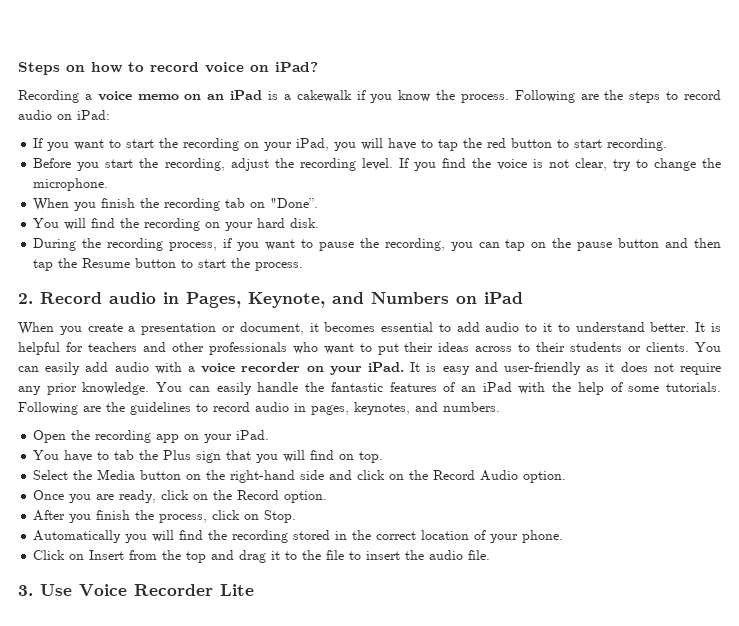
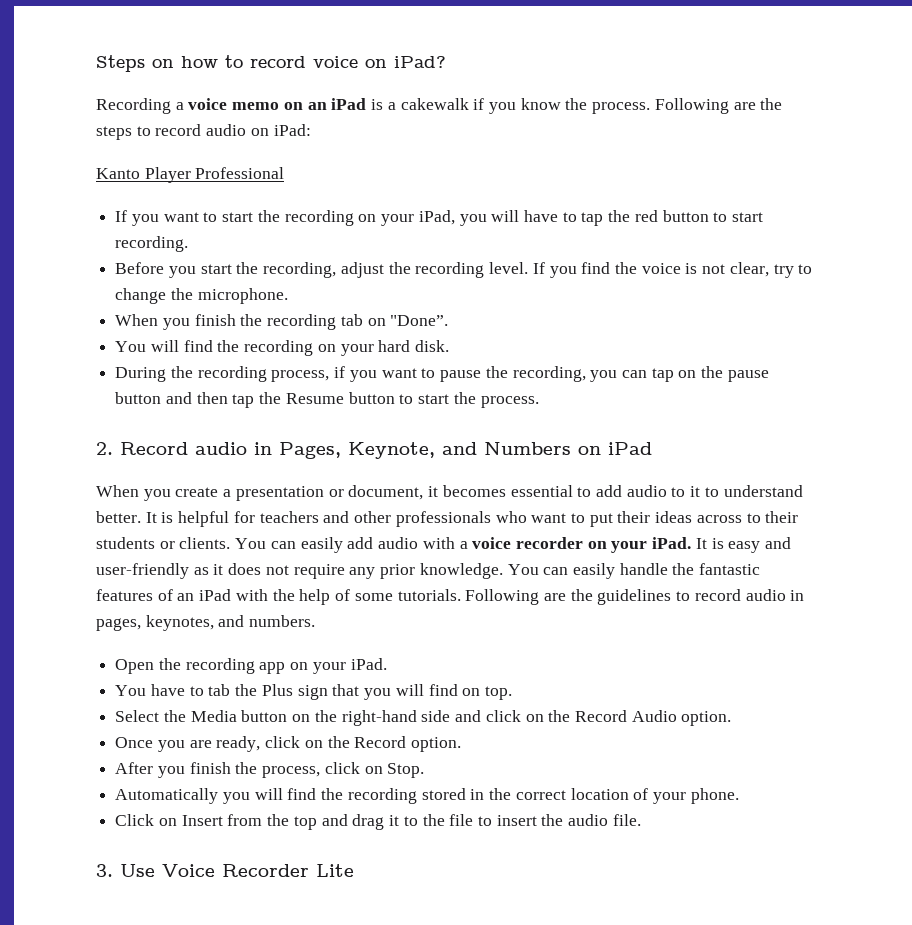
(110, 115) none -> [96,167,285,183] // Kanto Player Professional

